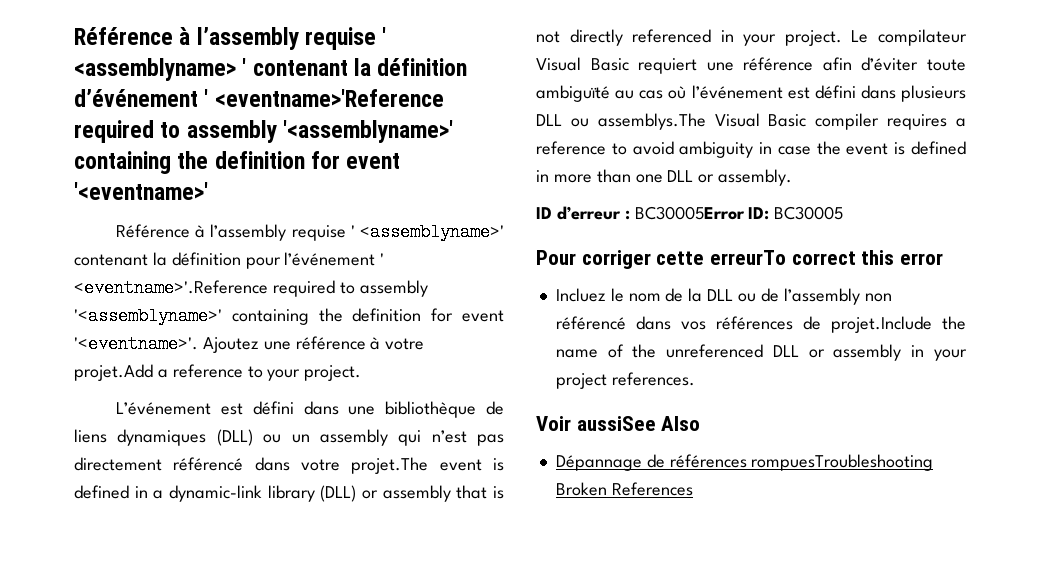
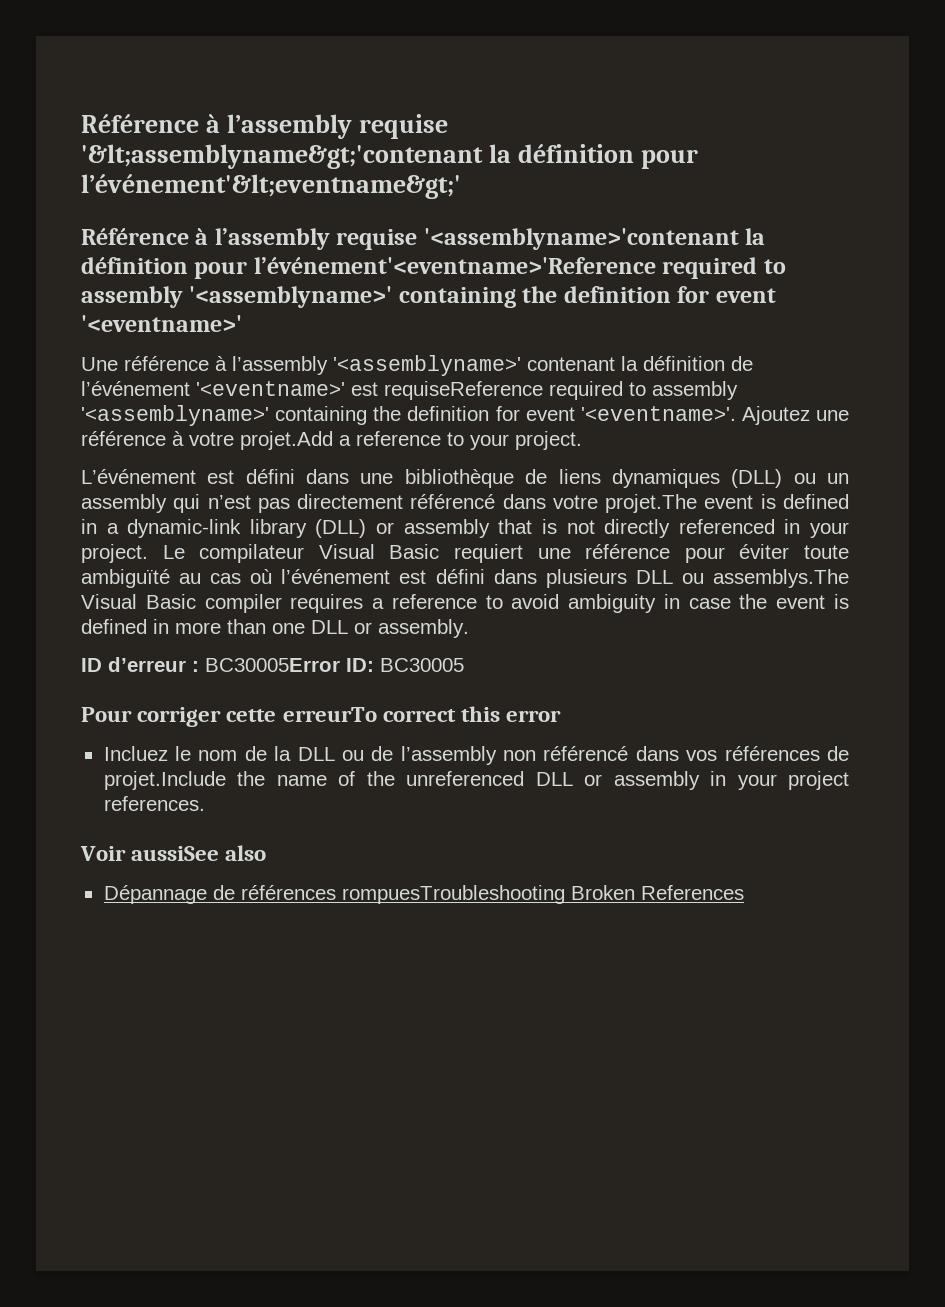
[74,27,387,50] [74,58,468,81] [74,89,444,107] Référence à l’assembly requise ' <assemblyname> ' contenant la définition d’événement ' <eventname>'Reference -> [81,114,448,139] [81,144,698,169] [81,174,461,199] [81,228,766,250] [81,257,656,279] Référence à l’assembly requise '&lt;assemblyname&gt;'contenant la définition pour l’événement'&lt;eventname&gt;' // Référence à l’assembly requise '<assemblyname>'contenant la définition pour l’événement'<eventname>'Reference
[116,223,504,241] [74,252,385,269] [74,279,268,297] Référence à l’assembly requise ' <assemblyname>' contenant la définition pour l’événement ' <eventname>'.Reference -> [81,355,753,376] [81,381,543,400] Une référence à l’assembly '<assemblyname>' contenant la définition de l’événement '<eventname>' est requiseReference
[822,57,919,71] afin d’éviter -> [684,544,790,563] pour éviter
[661,416,701,431] Also -> [225,845,267,861] also

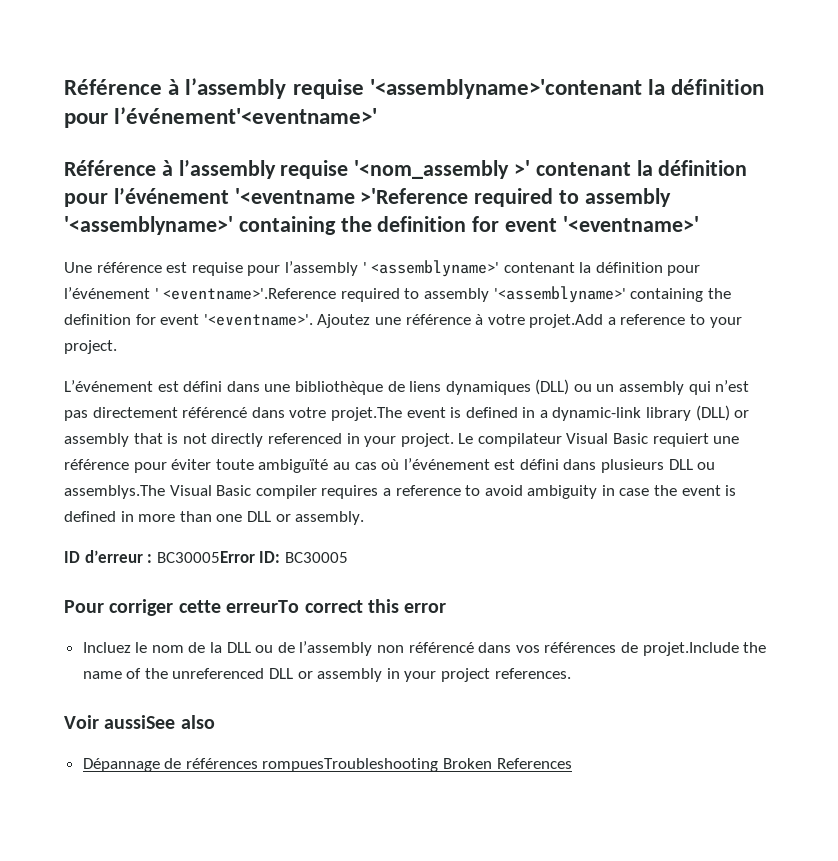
[81,114,448,139] [81,144,698,169] [81,174,461,199] [81,228,766,250] [81,257,656,279] Référence à l’assembly requise '&lt;assemblyname&gt;'contenant la définition pour l’événement'&lt;eventname&gt;' // Référence à l’assembly requise '<assemblyname>'contenant la définition pour l’événement'<eventname>'Reference -> [64,78,765,99] [64,107,378,128] [64,160,748,179] [64,188,469,207] Référence à l’assembly requise '<assemblyname>'contenant la définition pour l’événement'<eventname>' // Référence à l’assembly requise '<nom_assembly >' contenant la définition pour l’événement '<eventname >'Reference
[215,355,753,376] [81,381,543,400] à l’assembly '<assemblyname>' contenant la définition de l’événement '<eventname>' est requiseReference -> [166,260,701,277] [64,287,337,300] est requise pour l’assembly ' <assemblyname>' contenant la définition pour l’événement ' <eventname>'.Reference

